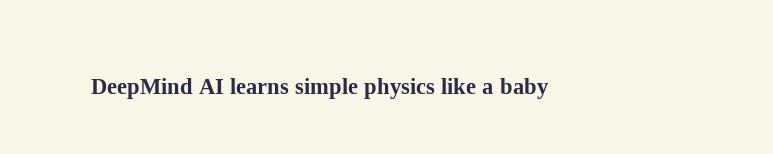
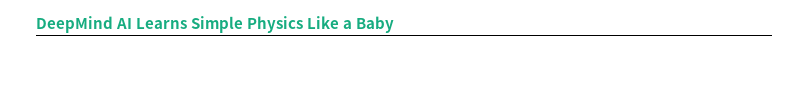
[230,78,549,99] learns simple physics like a baby -> [136,16,395,33] Learns Simple Physics Like a Baby

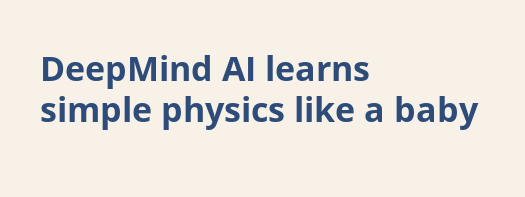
[136,16,395,33] Learns Simple Physics Like a Baby -> [265,55,371,81] [40,96,480,130] learns simple physics like a baby

